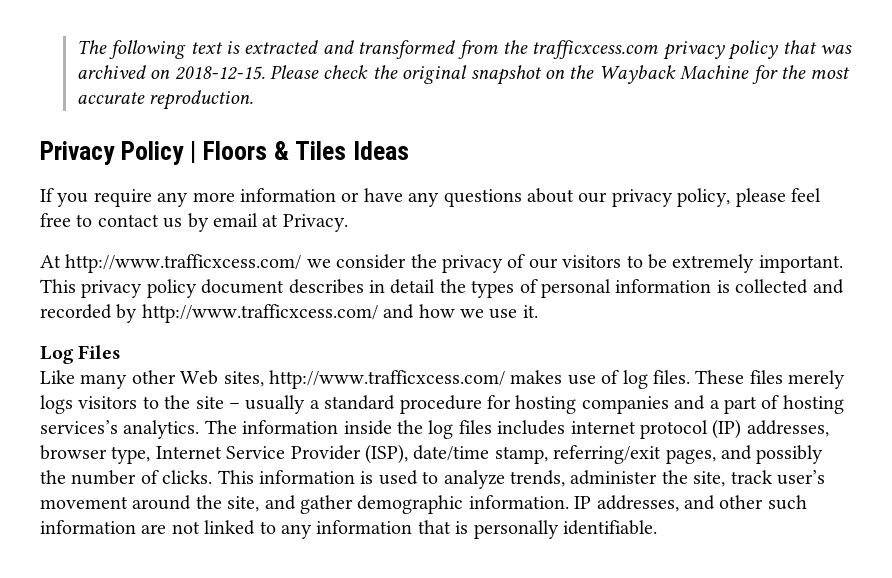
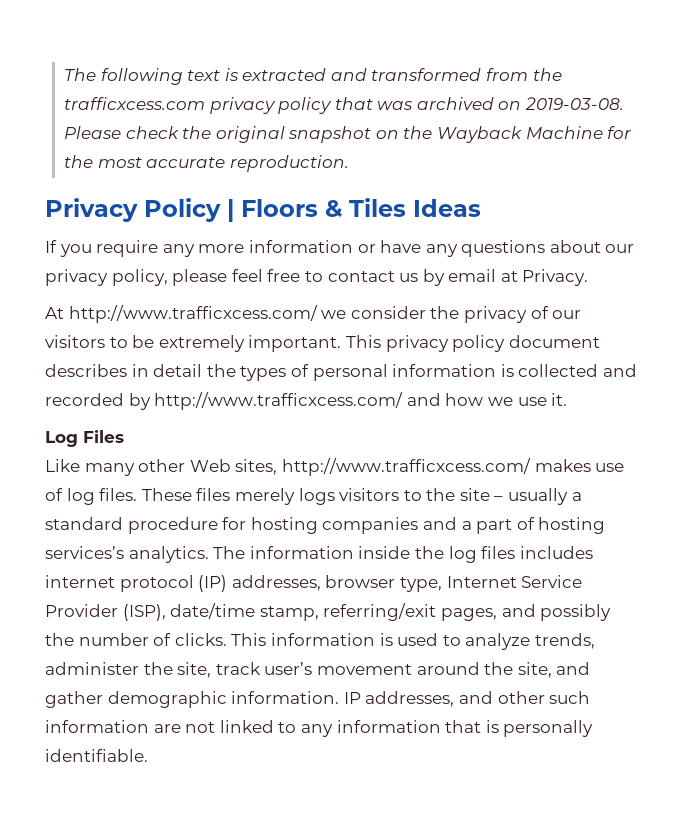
[174,66,265,80] 2018-12-15. -> [525,97,625,110] 2019-03-08.

